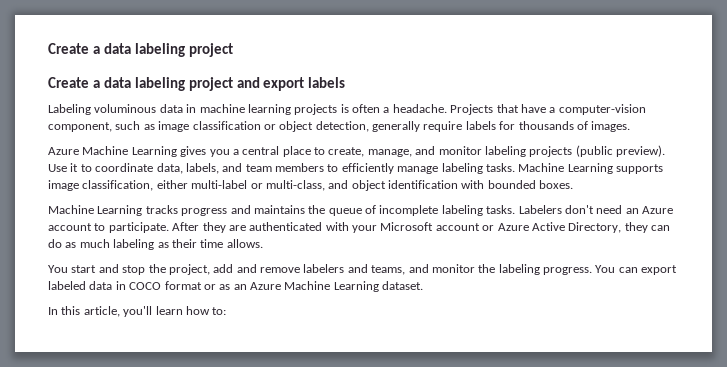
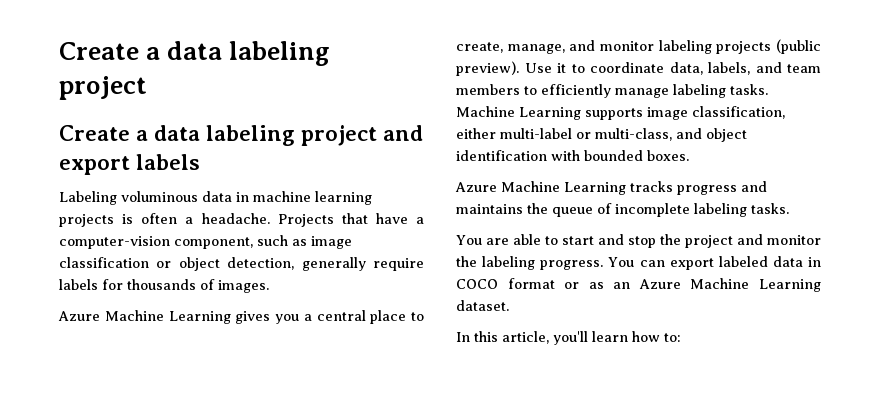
(574, 184) none -> [455,182,497,192] Azure
[518,205,673,214] [48,222,670,233] [48,239,263,250] [48,264,406,275] Labelers don't need an Azure account to participate. After they are authenticated with your Microsoft account or Azure Active Directory, they can do as much labeling as their time allows. // You start and stop the project, add and remove labelers and teams, -> [456,234,733,248] // You are able to start and stop the project

